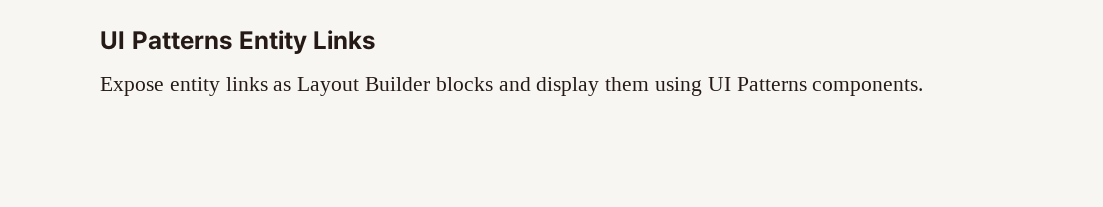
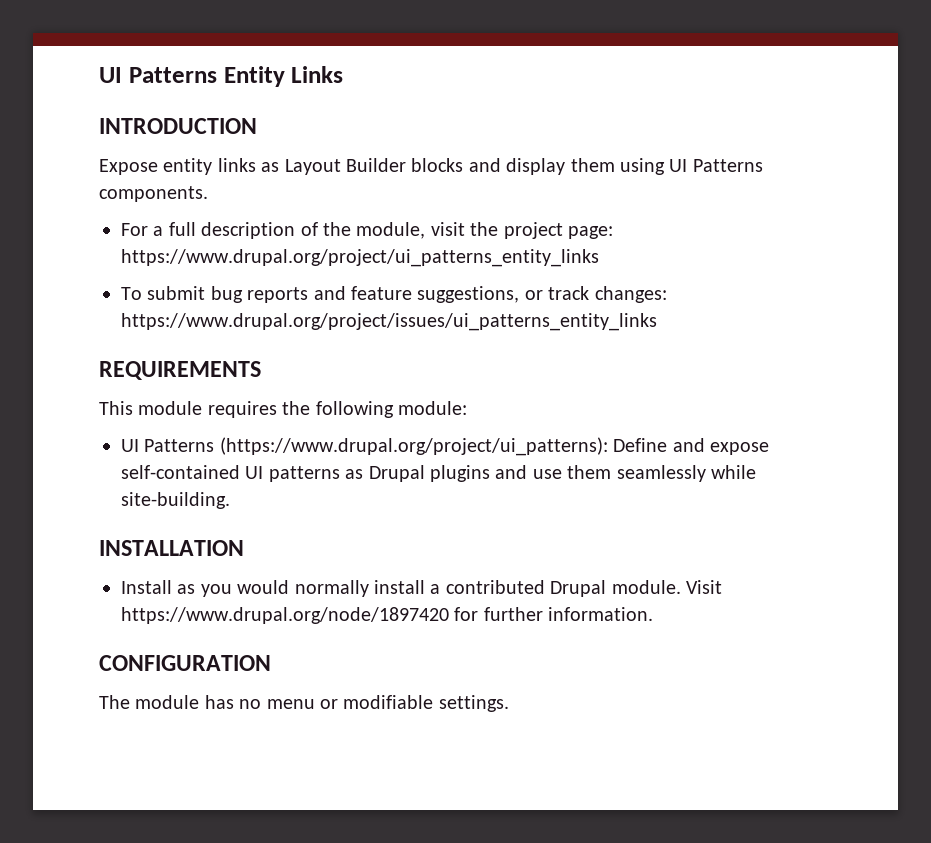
(376, 40) none -> [99,118,257,134] // INTRODUCTION
(924, 87) none -> [121,222,613,239] [121,249,599,267] [121,286,667,303] [121,313,657,331] [99,361,261,380] [99,401,467,418] [121,437,769,456] [121,465,756,482] [121,492,230,509] [99,540,244,556] [121,580,722,597] [121,607,654,624] [99,655,271,671] [99,695,509,712] // For a full description of the module, visit the project page: https://www.drupal.org/project/ui_patterns_entity_links // To submit bug reports and feature suggestions, or track changes: https://www.drupal.org/project/issues/ui_patterns_entity_links // REQUIREMENTS // This module requires the following module: // UI Patterns (https://www.drupal.org/project/ui_patterns): Define and expose self-contained UI patterns as Drupal plugins and use them seamlessly while site-building. // INSTALLATION // Install as you would normally install a contributed Drupal module. Visit https://www.drupal.org/node/1897420 for further information. // CONFIGURATION // The module has no menu or modifiable settings.

